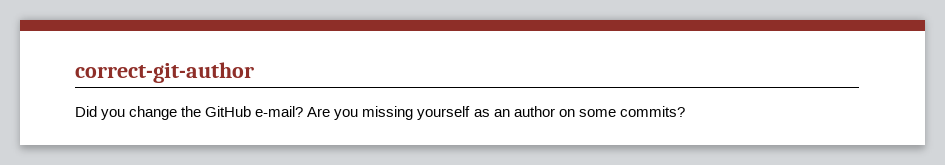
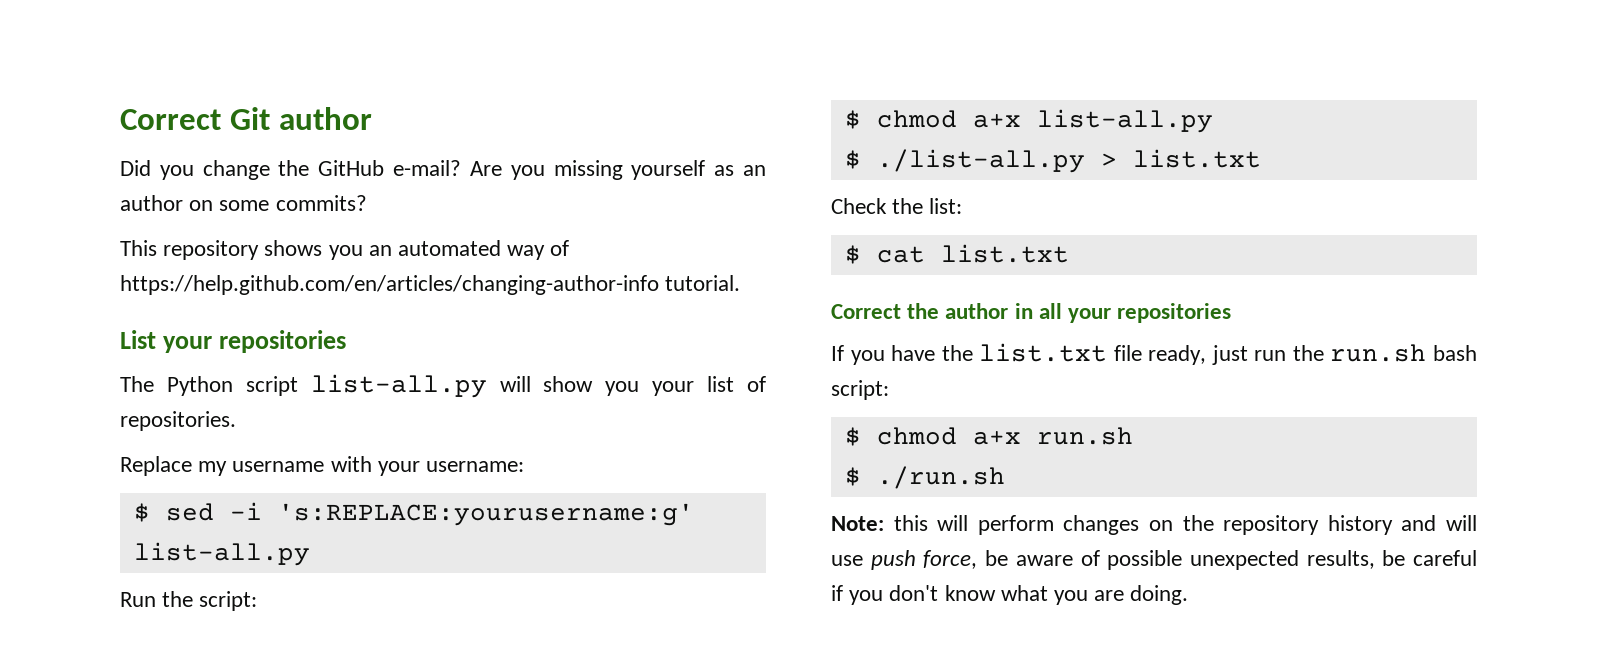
[75,62,254,83] correct-git-author -> [120,107,372,130] Correct Git author
(685, 111) none -> [120,240,570,260] [120,275,741,295] [120,330,347,353] [120,374,767,398] [120,411,236,431] [120,456,525,476] [133,502,694,526] [133,542,310,566] [120,591,258,611] [844,109,1213,133] [844,149,1261,173] [831,198,963,214] [844,244,1069,264] [831,303,1232,323] [831,343,1477,365] [831,380,889,400] [844,427,1133,446] [844,466,1005,489] [831,515,1477,535] [831,550,1477,570] [831,585,1189,605] // This repository shows you an automated way of https://help.github.com/en/articles/changing-author-info tutorial. // List your repositories // The Python script list-all.py will show you your list of repositories. // Replace my username with your username: // $ sed -i 's:REPLACE:yourusername:g' list-all.py // Run the script: // $ chmod a+x list-all.py // $ ./list-all.py > list.txt // Check the list: // $ cat list.txt // Correct the author in all your repositories // If you have the list.txt file ready, just run the run.sh bash script: // $ chmod a+x run.sh // $ ./run.sh // Note: this will perform changes on the repository history and will use push force, be aware of possible unexpected results, be careful if you don't know what you are doing.

